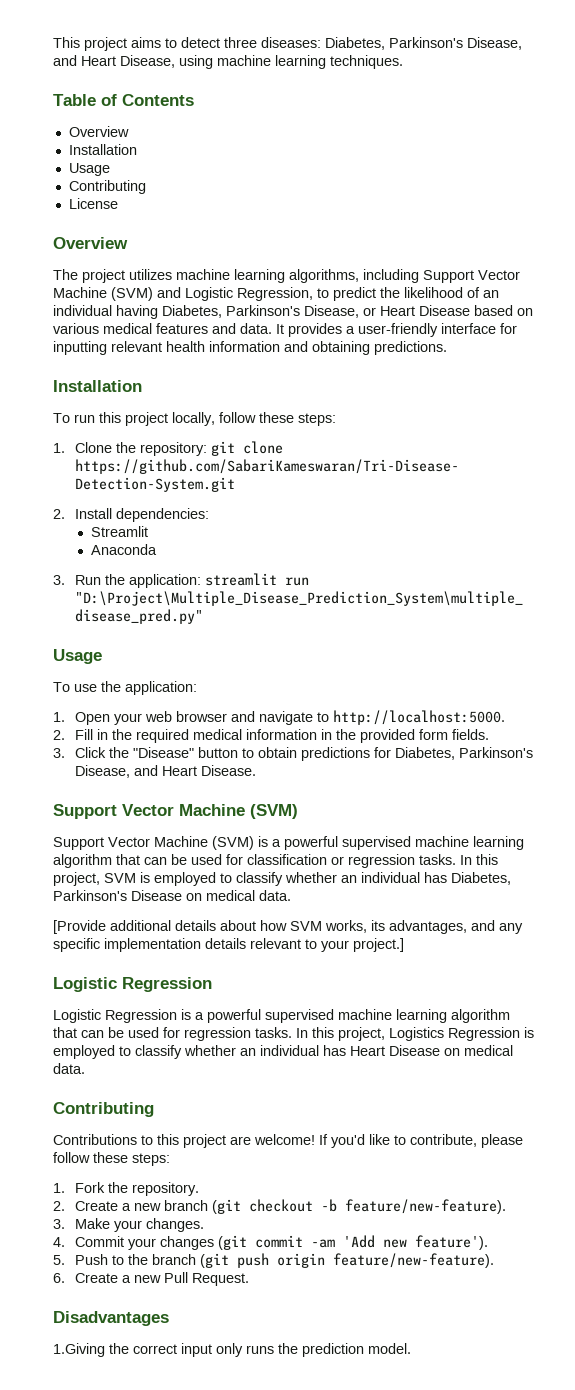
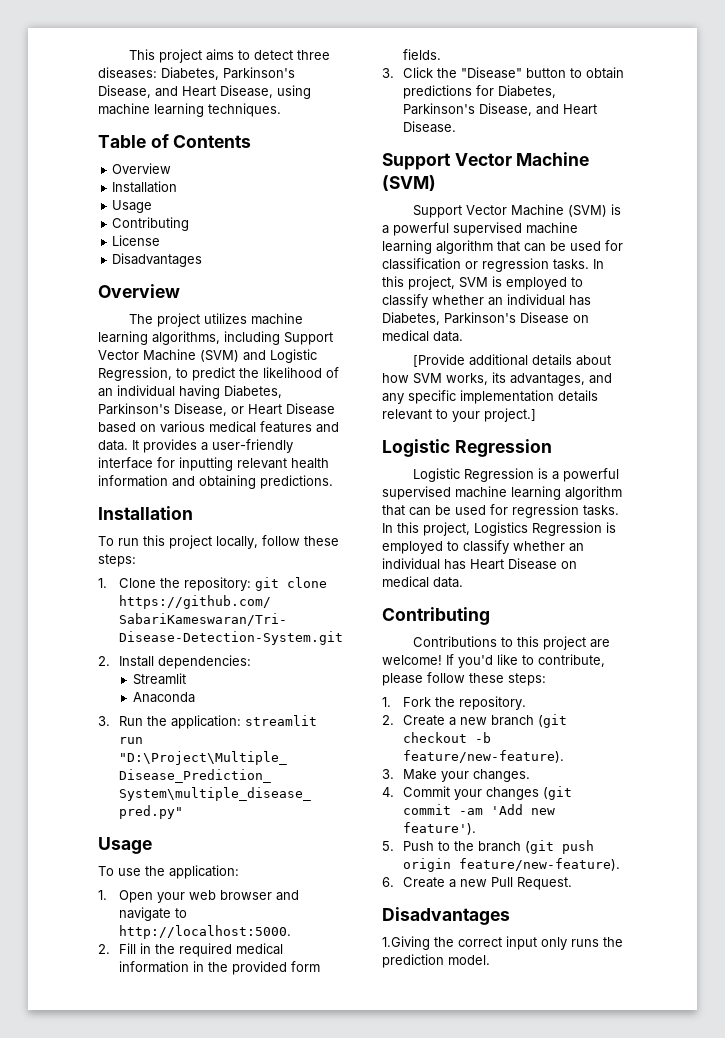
(118, 203) none -> [112,253,203,267] // Disadvantages

